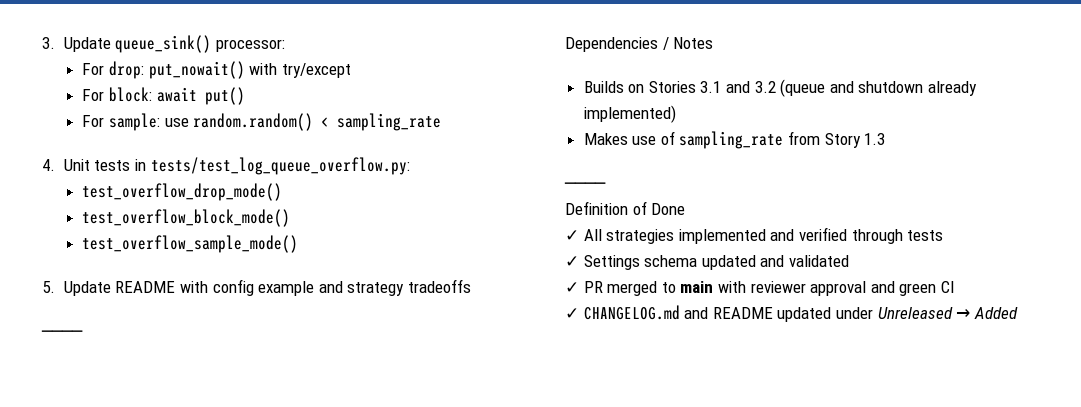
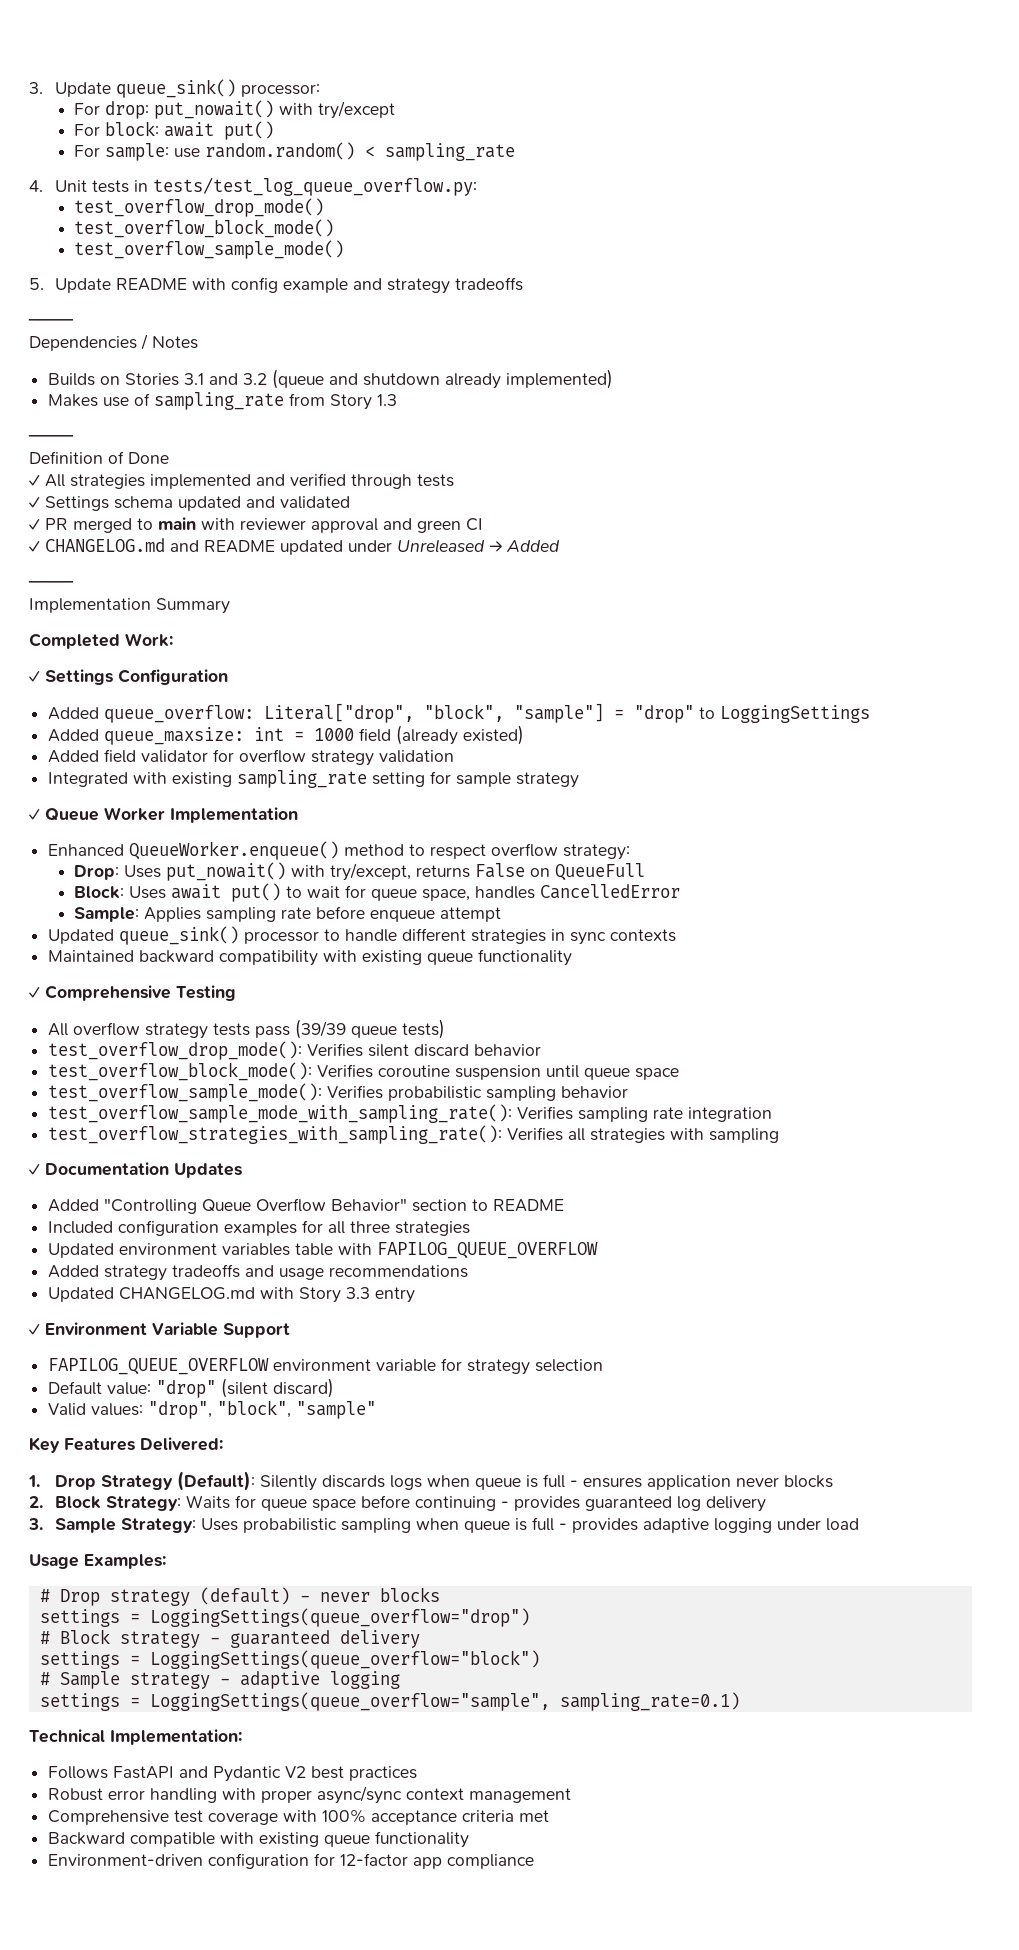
(1018, 313) none -> [28,581,74,588] [29,598,230,614] [29,633,173,649] [29,669,228,685] [48,703,871,723] [48,725,525,745] [48,749,455,766] [48,770,580,788] [29,807,298,823] [48,841,631,860] [74,862,646,881] [74,883,681,902] [74,906,502,922] [48,926,677,945] [48,949,573,966] [29,985,236,1001] [48,1019,446,1039] [48,1041,542,1060] [48,1062,680,1081] [48,1083,629,1102] [48,1104,773,1123] [48,1125,780,1144] [29,1162,242,1178] [48,1198,565,1214] [48,1220,471,1236] [48,1242,599,1259] [48,1264,469,1281] [48,1287,416,1303] [29,1322,290,1338] [48,1358,604,1375] [48,1378,335,1398] [48,1400,377,1419] [29,1437,223,1453] [28,1471,834,1491] [29,1495,767,1512] [28,1517,860,1533] [29,1554,166,1569] [39,1587,440,1606] [39,1608,530,1627] [39,1629,420,1648] [39,1650,540,1669] [39,1671,400,1689] [39,1692,740,1711] [29,1729,242,1745] [48,1766,418,1782] [48,1786,572,1804] [48,1809,550,1825] [48,1831,470,1848] [48,1853,535,1869] // ──── // Implementation Summary // Completed Work: // ✓ Settings Configuration // Added queue_overflow: Literal["drop", "block", "sample"] = "drop" to LoggingSettings // Added queue_maxsize: int = 1000 field (already existed) // Added field validator for overflow strategy validation // Integrated with existing sampling_rate setting for sample strategy // ✓ Queue Worker Implementation // Enhanced QueueWorker.enqueue() method to respect overflow strategy: // Drop: Uses put_nowait() with try/except, returns False on QueueFull // Block: Uses await put() to wait for queue space, handles CancelledError // Sample: Applies sampling rate before enqueue attempt // Updated queue_sink() processor to handle different strategies in sync contexts // Maintained backward compatibility with existing queue functionality // ✓ Comprehensive Testing // All overflow strategy tests pass (39/39 queue tests) // test_overflow_drop_mode(): Verifies silent discard behavior // test_overflow_block_mode(): Verifies coroutine suspension until queue space // test_overflow_sample_mode(): Verifies probabilistic sampling behavior // test_overflow_sample_mode_with_sampling_rate(): Verifies sampling rate integration // test_overflow_strategies_with_sampling_rate(): Verifies all strategies with sampling // ✓ Documentation Updates // Added "Controlling Queue Overflow Behavior" section to README // Included configuration examples for all three strategies // Updated environment variables table with FAPILOG_QUEUE_OVERFLOW // Added strategy tradeoffs and usage recommendations // Updated CHANGELOG.md with Story 3.3 entry // ✓ Environment Variable Support // FAPILOG_QUEUE_OVERFLOW environment variable for strategy selection // Default value: "drop" (silent discard) // Valid values: "drop", "block", "sample" // Key Features Delivered: // 1. Drop Strategy (Default): Silently discards logs when queue is full - ensures application never blocks // 2. Block Strategy: Waits for queue space before continuing - provides guaranteed log delivery // 3. Sample Strategy: Uses probabilistic sampling when queue is full - provides adaptive logging under load // Usage Examples: // # Drop strategy (default) - never blocks // settings = LoggingSettings(queue_overflow="drop") // # Block strategy - guaranteed delivery // settings = LoggingSettings(queue_overflow="block") // # Sample strategy - adaptive logging // settings = LoggingSettings(queue_overflow="sample", sampling_rate=0.1) // Technical Implementation: // Follows FastAPI and Pydantic V2 best practices // Robust error handling with proper async/sync context management // Comprehensive test coverage with 100% acceptance criteria met // Backward compatible with existing queue functionality // Environment-driven configuration for 12-factor app compliance

